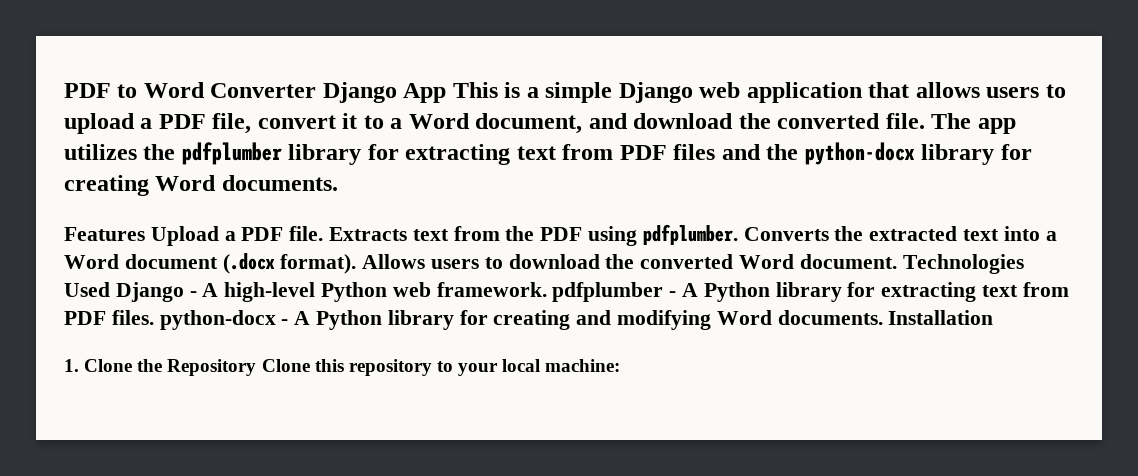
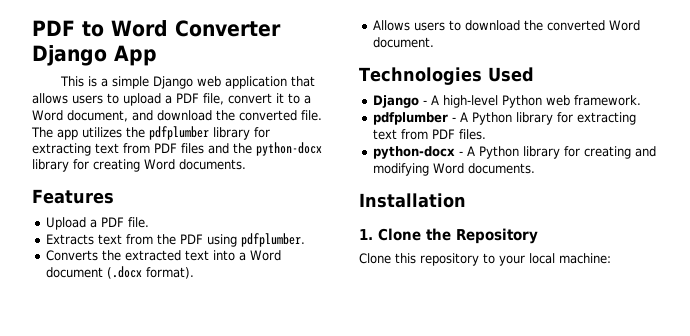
(447, 93) none -> (157, 55) //
(145, 234) none -> (114, 196) //
(324, 233) none -> (150, 222) //
(738, 234) none -> (306, 240) //
(357, 264) none -> (195, 273) //
(897, 261) none -> (435, 42) //
(110, 289) none -> (534, 74) //
(547, 289) none -> (642, 100) //
(154, 317) none -> (487, 134) //
(883, 317) none -> (536, 168) //
(257, 367) none -> (538, 236) //

